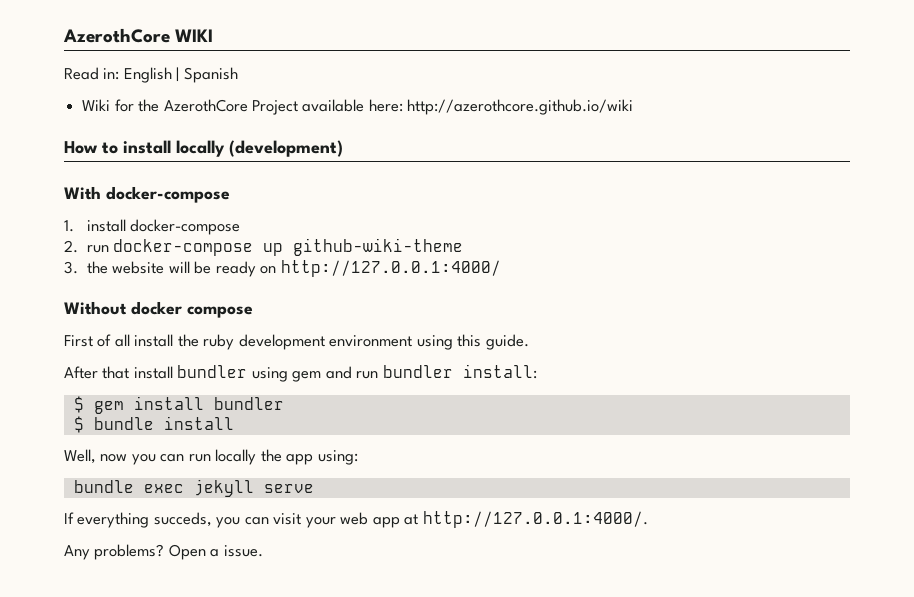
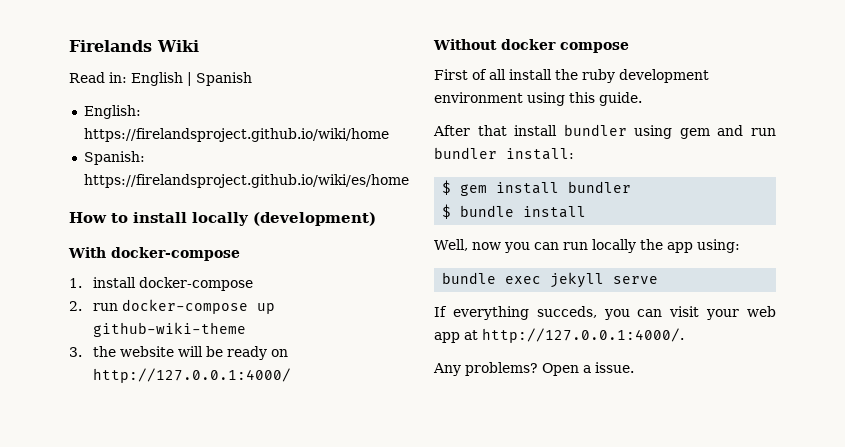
[63,28,214,43] AzerothCore WIKI -> [69,40,199,52] Firelands Wiki
[82,99,634,115] Wiki for the AzerothCore Project available here: http://azerothcore.github.io/wiki -> [83,105,141,119] [83,128,389,142] [83,151,145,165] [83,174,409,188] English: https://firelandsproject.github.io/wiki/home // Spanish: https://firelandsproject.github.io/wiki/es/home

